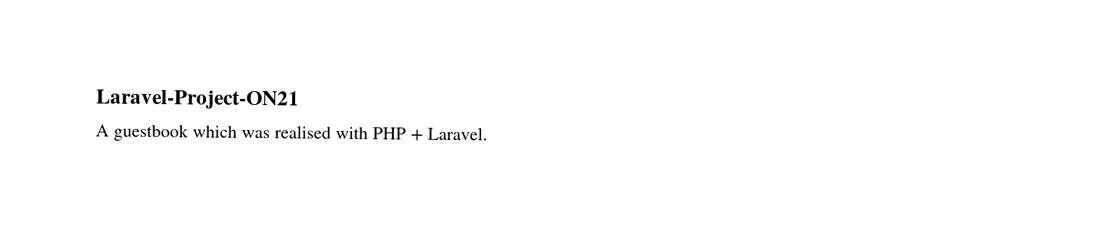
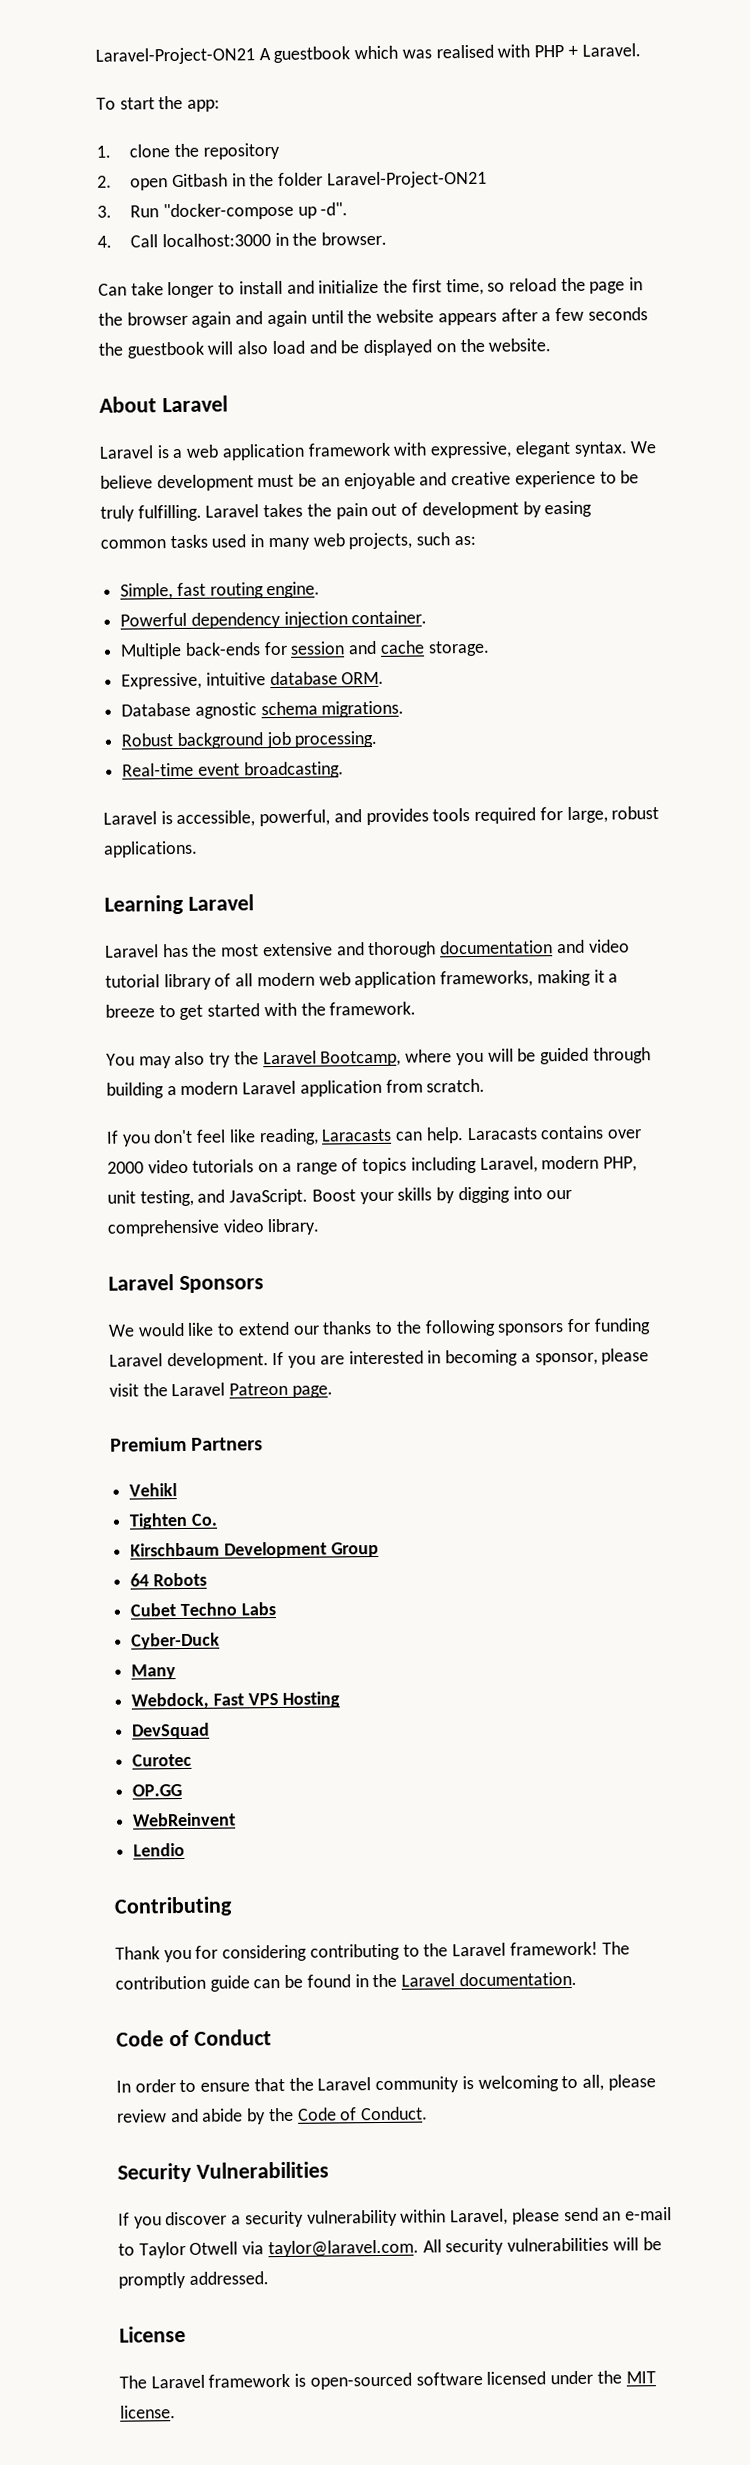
[96,89,300,110] Laravel-Project-ON21 // -> [95,47,255,65] Laravel-Project-ON21
(488, 133) none -> [96,95,221,112] [96,142,280,160] [97,170,487,191] [97,202,349,221] [97,231,388,248] [98,277,644,299] [98,307,648,328] [98,338,552,359] [99,395,228,413] [99,440,657,461] [100,470,640,492] [100,500,593,522] [100,532,476,551] [120,581,321,600] [120,610,428,629] [120,640,490,660] [121,671,385,690] [121,700,405,719] [121,730,379,750] [122,761,344,779] [103,806,660,828] [103,840,198,858] [104,894,254,915] [105,939,630,959] [105,969,619,991] [105,1001,417,1020] [106,1047,651,1069] [106,1078,486,1099] [106,1125,642,1147] [107,1155,637,1175] [107,1186,573,1207] [107,1218,321,1237] [108,1274,264,1294] [108,1318,651,1337] [109,1348,650,1370] [109,1382,333,1398] [110,1436,264,1452] [129,1483,178,1497] [129,1512,218,1530] [130,1541,379,1559] [130,1572,207,1587] [130,1602,276,1617] [131,1632,221,1650] [131,1664,177,1680] [131,1691,341,1710] [132,1722,211,1740] [132,1753,193,1767] [132,1784,183,1797] [132,1812,237,1827] [133,1842,186,1857] [114,1896,233,1917] [115,1941,630,1963] [115,1971,577,1992] [116,2029,272,2047] [116,2074,656,2094] [117,2106,429,2125] [117,2161,329,2183] [118,2207,672,2229] [118,2237,662,2259] [118,2271,269,2289] [119,2326,186,2343] [119,2370,656,2390] [120,2405,176,2419] // To start the app: // 1. clone the repository // 2. open Gitbash in the folder Laravel-Project-ON21 // 3. Run "docker-compose up -d". // 4. Call localhost:3000 in the browser. // Can take longer to install and initialize the first time, so reload the page in the browser again and again until the website appears after a few seconds the guestbook will also load and be displayed on the website. // About Laravel // Laravel is a web application framework with expressive, elegant syntax. We believe development must be an enjoyable and creative experience to be truly fulfilling. Laravel takes the pain out of development by easing common tasks used in many web projects, such as: // Simple, fast routing engine. // Powerful dependency injection container. // Multiple back-ends for session and cache storage. // Expressive, intuitive database ORM. // Database agnostic schema migrations. // Robust background job processing. // Real-time event broadcasting. // Laravel is accessible, powerful, and provides tools required for large, robust applications. // Learning Laravel // Laravel has the most extensive and thorough documentation and video tutorial library of all modern web application frameworks, making it a breeze to get started with the framework. // You may also try the Laravel Bootcamp, where you will be guided through building a modern Laravel application from scratch. // If you don't feel like reading, Laracasts can help. Laracasts contains over 2000 video tutorials on a range of topics including Laravel, modern PHP, unit testing, and JavaScript. Boost your skills by digging into our comprehensive video library. // Laravel Sponsors // We would like to extend our thanks to the following sponsors for funding Laravel development. If you are interested in becoming a sponsor, please visit the Laravel Patreon page. // Premium Partners // Vehikl // Tighten Co. // Kirschbaum Development Group // 64 Robots // Cubet Techno Labs // Cyber-Duck // Many // Webdock, Fast VPS Hosting // DevSquad // Curotec // OP.GG // WebReinvent // Lendio // Contributing // Thank you for considering contributing to the Laravel framework! The contribution guide can be found in the Laravel documentation. // Code of Conduct // In order to ensure that the Laravel community is welcoming to all, please review and abide by the Code of Conduct. // Security Vulnerabilities // If you discover a security vulnerability within Laravel, please send an e-mail to Taylor Otwell via taylor@laravel.com. All security vulnerabilities will be promptly addressed. // License // The Laravel framework is open-sourced software licensed under the MIT license.

